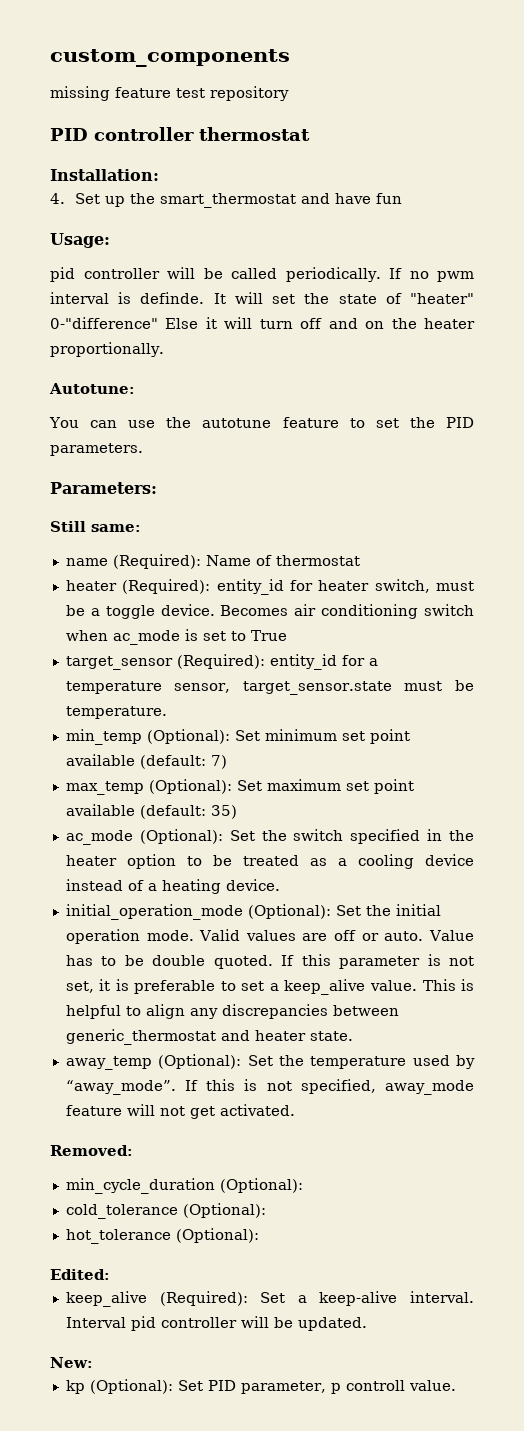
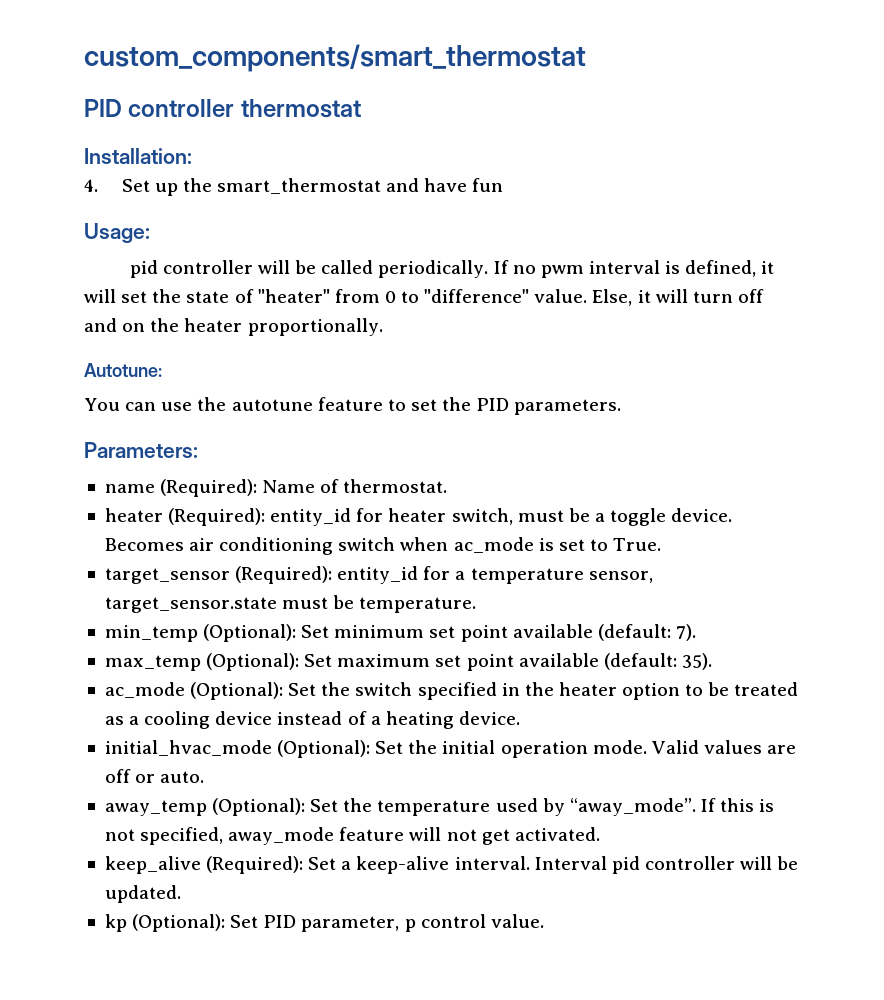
[50,49,290,67] [50,86,289,101] custom_components // missing feature test repository -> [84,44,586,72] custom_components/smart_thermostat
[140,292,226,304] definde. It -> [685,260,775,277] defined, it
[50,317,199,329] 0-"difference" Else -> [334,289,633,306] from 0 to "difference" value. Else,
[50,521,141,532] // Still same: -> (198, 450) none
[275,555,360,566] thermostat -> [343,479,448,493] thermostat.
[250,630,287,641] True -> [613,538,662,551] True.
[210,755,227,769] 7) -> [675,624,696,641] 7).
[210,805,237,819] 35) -> [681,653,712,670] 35).
[65,904,243,920] initial_operation_mode -> [104,740,272,756] initial_hvac_mode
[429,930,475,941] [65,954,474,969] [65,979,474,995] [65,1004,399,1019] [65,1029,353,1045] Value has to be double quoted. If this parameter is not set, it is preferable to set a keep_alive value. This is helpful to align any discrepancies between generic_thermostat and heater state. -> (205, 777) none
[50,1145,133,1156] [65,1178,303,1194] [65,1203,266,1219] [65,1228,259,1244] [50,1269,110,1280] // Removed: // min_cycle_duration (Optional): // cold_tolerance (Optional): // hot_tolerance (Optional): // Edited: -> (600, 834) none
[50,1357,93,1368] // New: -> (181, 894) none
[345,1380,405,1391] controll -> [420,914,486,928] control

